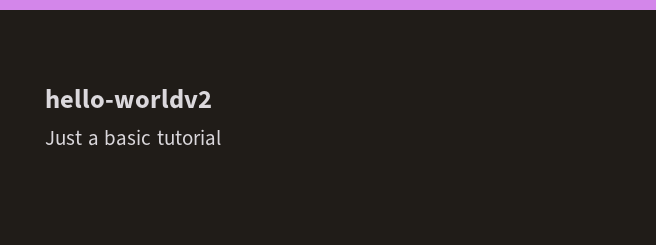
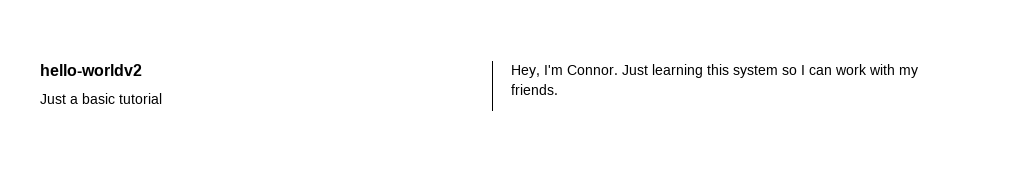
(222, 137) none -> [511,64,918,78] [511,84,558,95] // Hey, I'm Connor. Just learning this system so I can work with my friends.

